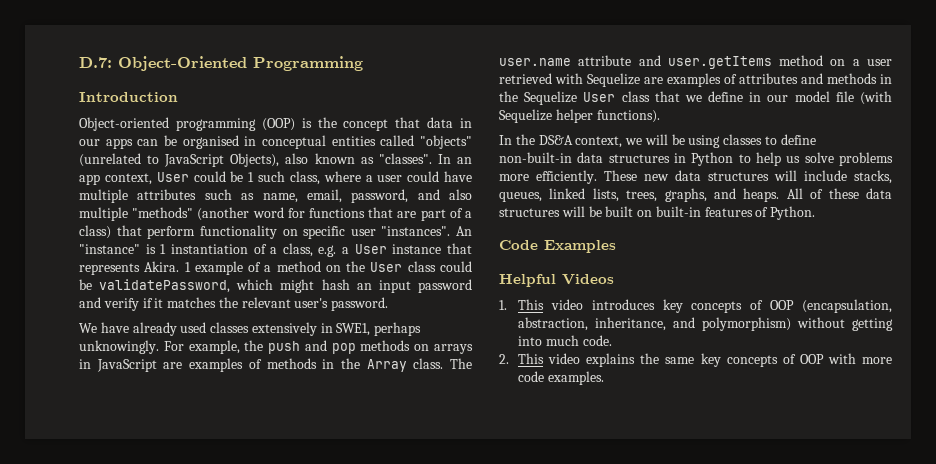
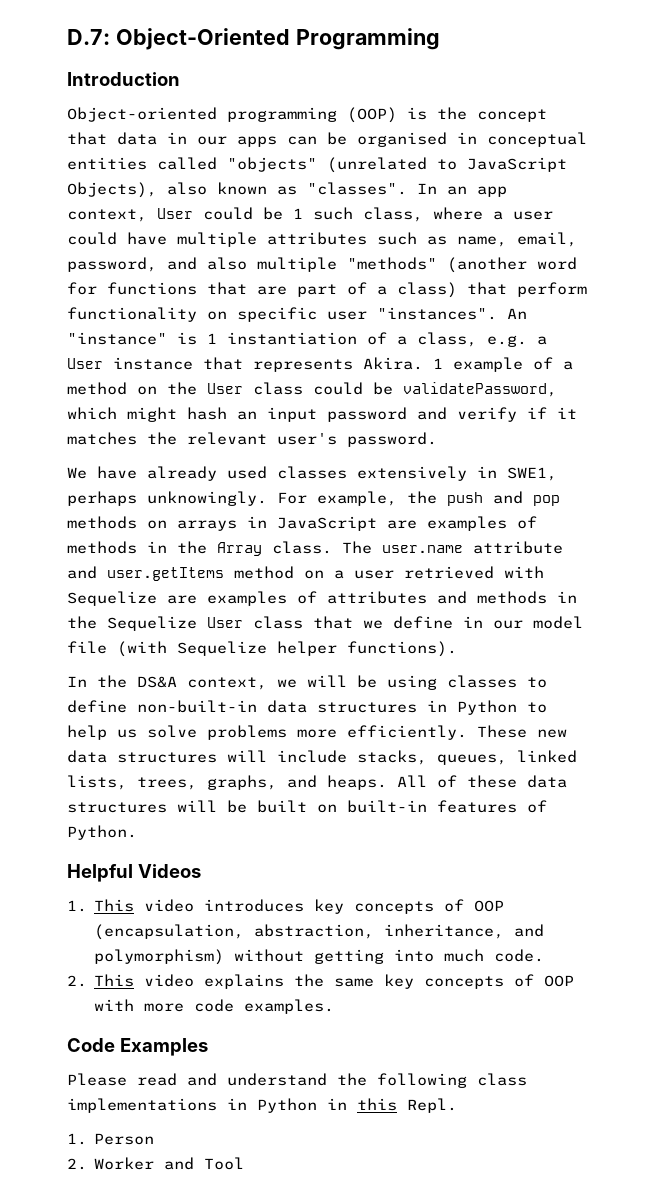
[499,240,616,253] // Code Examples -> (137, 832) none
(604, 378) none -> [67,1038,208,1056] [67,1073,527,1088] [67,1098,457,1113] [67,1133,155,1145] [67,1157,245,1170] // Code Examples // Please read and understand the following class implementations in Python in this Repl. // 1. Person // 2. Worker and Tool

